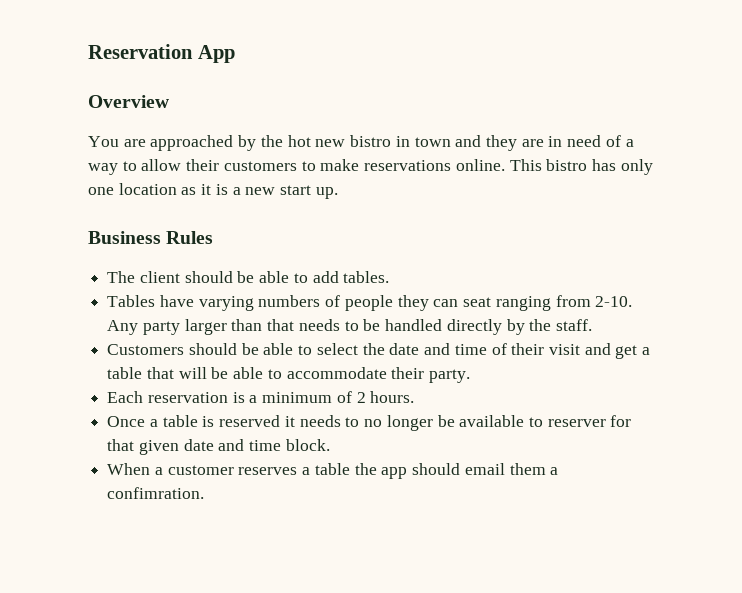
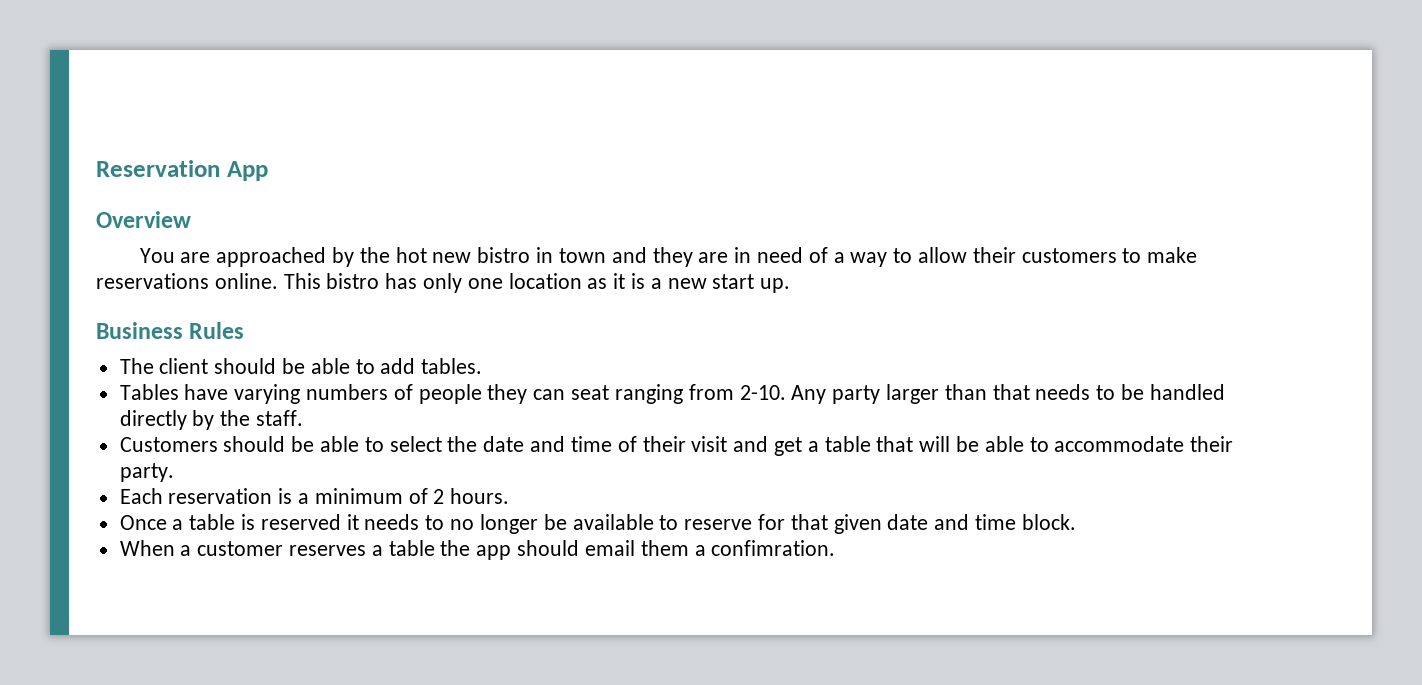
[547,419,606,427] reserver -> [684,519,753,530] reserve

